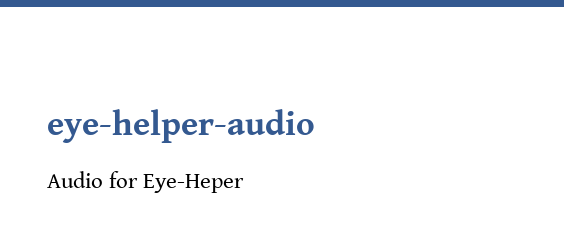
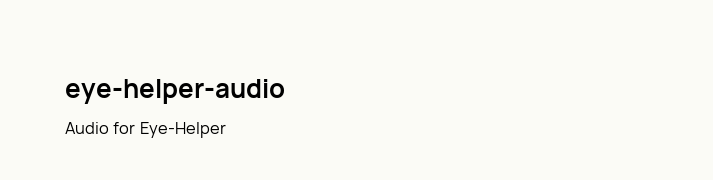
[143,174,245,193] Eye-Heper -> [139,122,226,138] Eye-Helper

